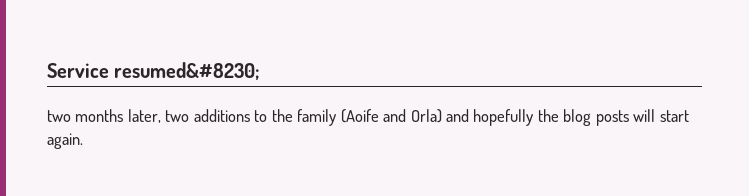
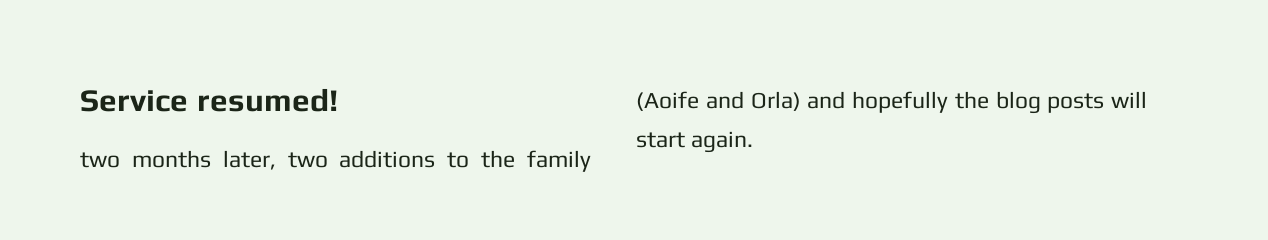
[114,62,260,80] resumed&#8230; -> [196,88,338,112] resumed!

